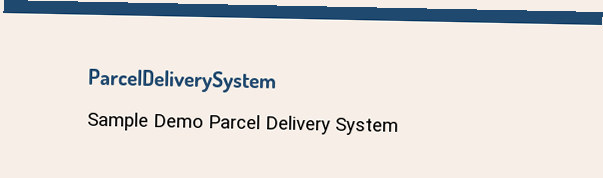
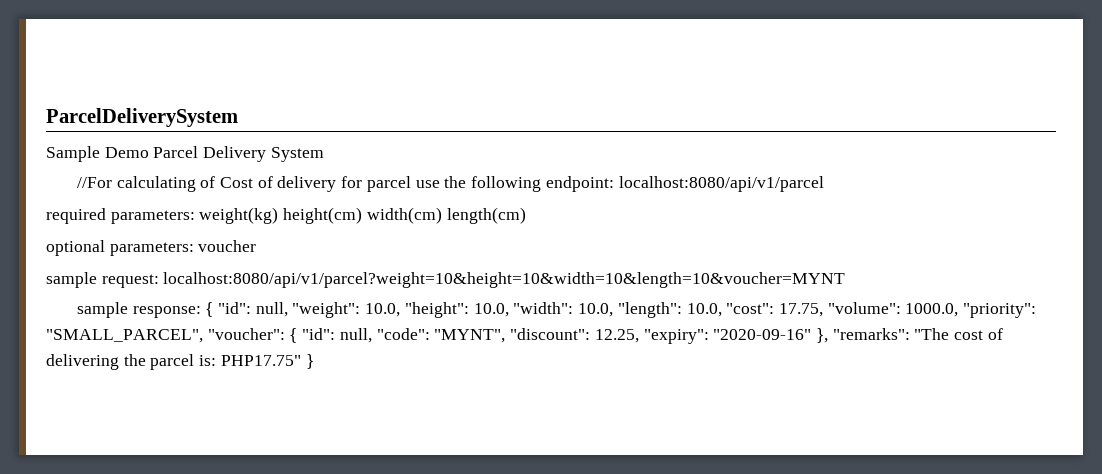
(399, 126) none -> [76,176,824,192] [46,207,526,224] [46,240,257,256] [46,272,846,288] [76,302,1037,318] [46,328,1003,344] [46,354,314,370] // //For calculating of Cost of delivery for parcel use the following endpoint: localhost:8080/api/v1/parcel // required parameters: weight(kg) height(cm) width(cm) length(cm) // optional parameters: voucher // sample request: localhost:8080/api/v1/parcel?weight=10&height=10&width=10&length=10&voucher=MYNT // sample response: { "id": null, "weight": 10.0, "height": 10.0, "width": 10.0, "length": 10.0, "cost": 17.75, "volume": 1000.0, "priority": "SMALL_PARCEL", "voucher": { "id": null, "code": "MYNT", "discount": 12.25, "expiry": "2020-09-16" }, "remarks": "The cost of delivering the parcel is: PHP17.75" }

